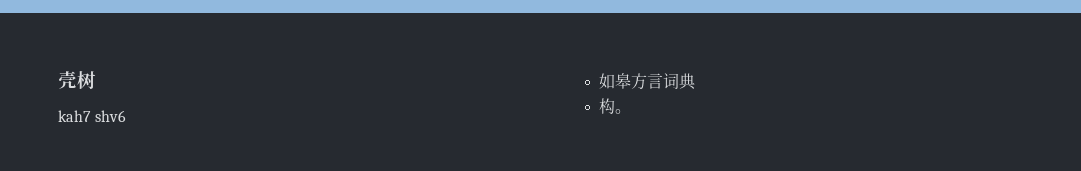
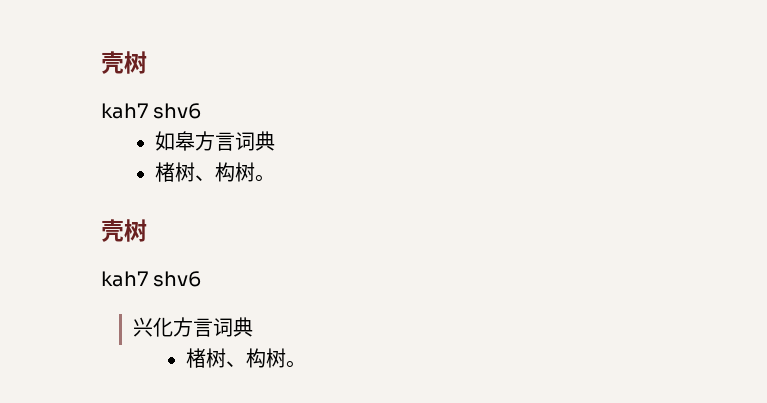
[598,98,615,114] 构 -> [154,162,275,182] [101,219,147,242] [101,271,202,287] [132,317,253,337] [186,348,287,368] 楮树、构树。 // 壳树 // kah7 shv6 // 兴化方言词典 // 楮树、构树

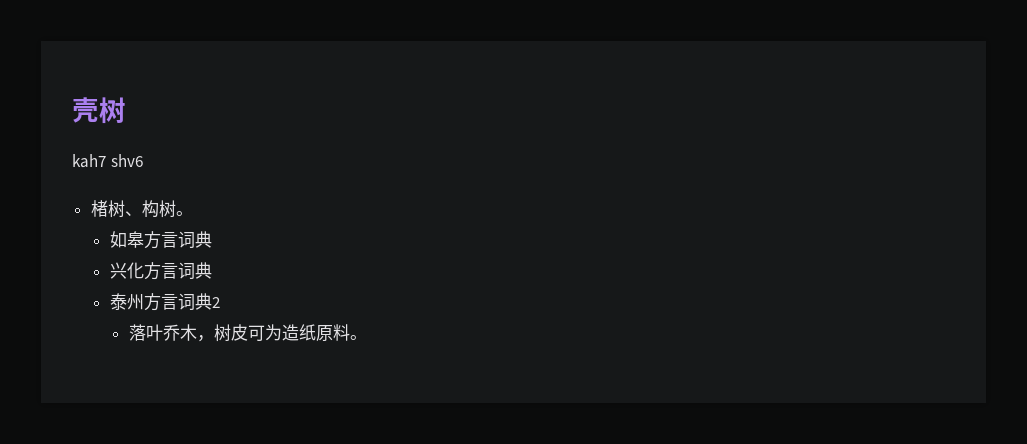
[101,51,147,74] [101,103,202,119] 壳树 // kah7 shv6 -> [72,97,126,124] [72,154,143,168] [90,200,193,218] 壳树 // kah7 shv6 // 楮树、构树。
[154,162,275,182] [101,219,147,242] [101,271,202,287] [132,317,253,337] [186,348,287,368] 楮树、构树。 // 壳树 // kah7 shv6 // 兴化方言词典 // 楮树、构树 -> [109,262,212,280] [109,293,220,311] [128,324,350,342] 兴化方言词典 // 泰州方言词典2 // 落叶乔木，树皮可为造纸原料

